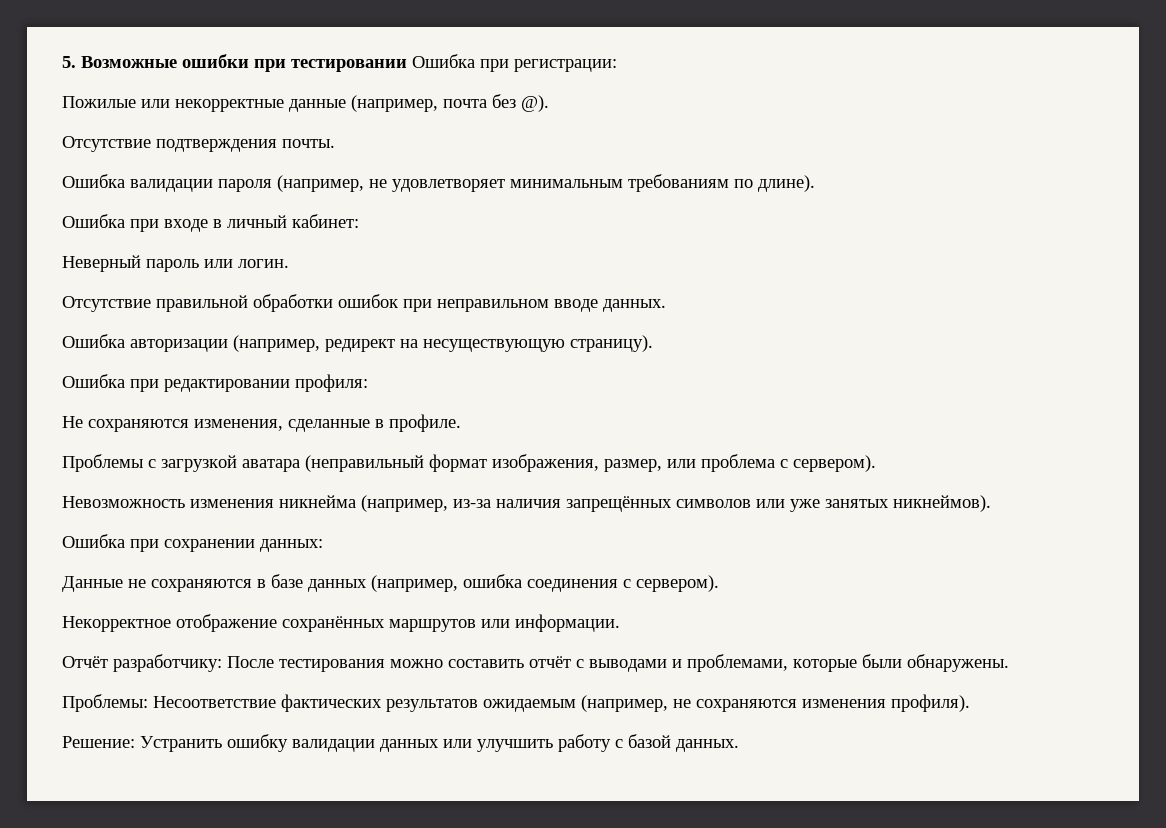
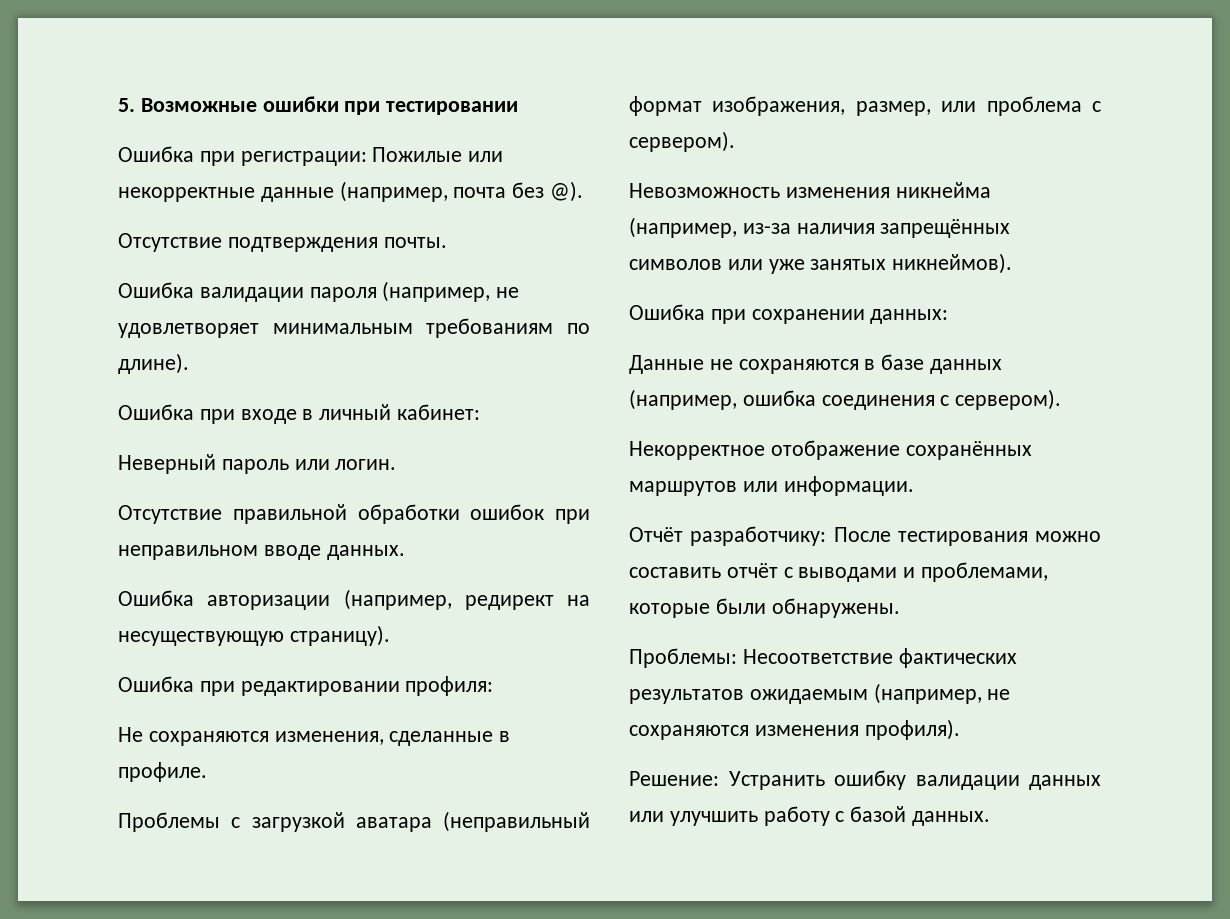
(407, 65) none -> (519, 108) //
(617, 65) // -> (367, 158) none

